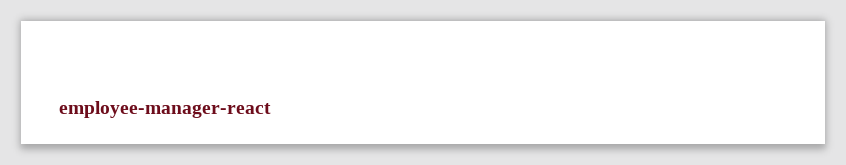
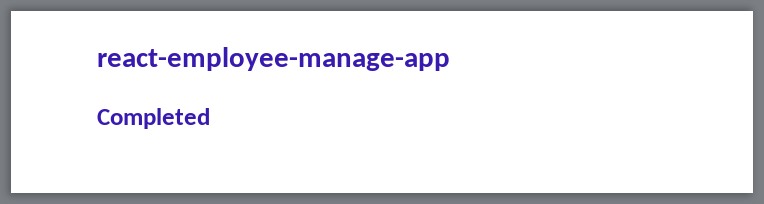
[59,101,271,118] employee-manager-react -> [97,47,450,71] [97,108,210,129] react-employee-manage-app // Completed

